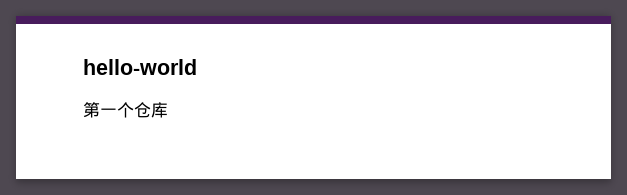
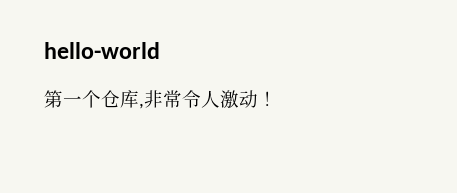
(168, 110) none -> [139,90,277,109] ,非常令人激动！

